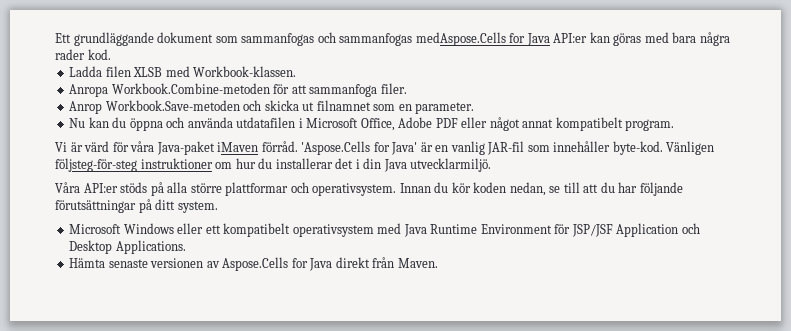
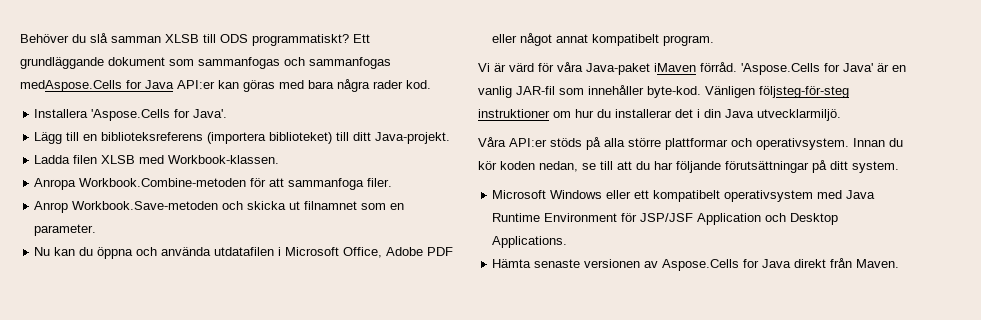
(55, 38) none -> [20,33,349,46] Behöver du slå samman XLSB till ODS programmatiskt?
(111, 54) none -> [34,109,228,121] [34,132,451,144] // Installera 'Aspose.Cells for Java'. // Lägg till en biblioteksreferens (importera biblioteket) till ditt Java-projekt.

